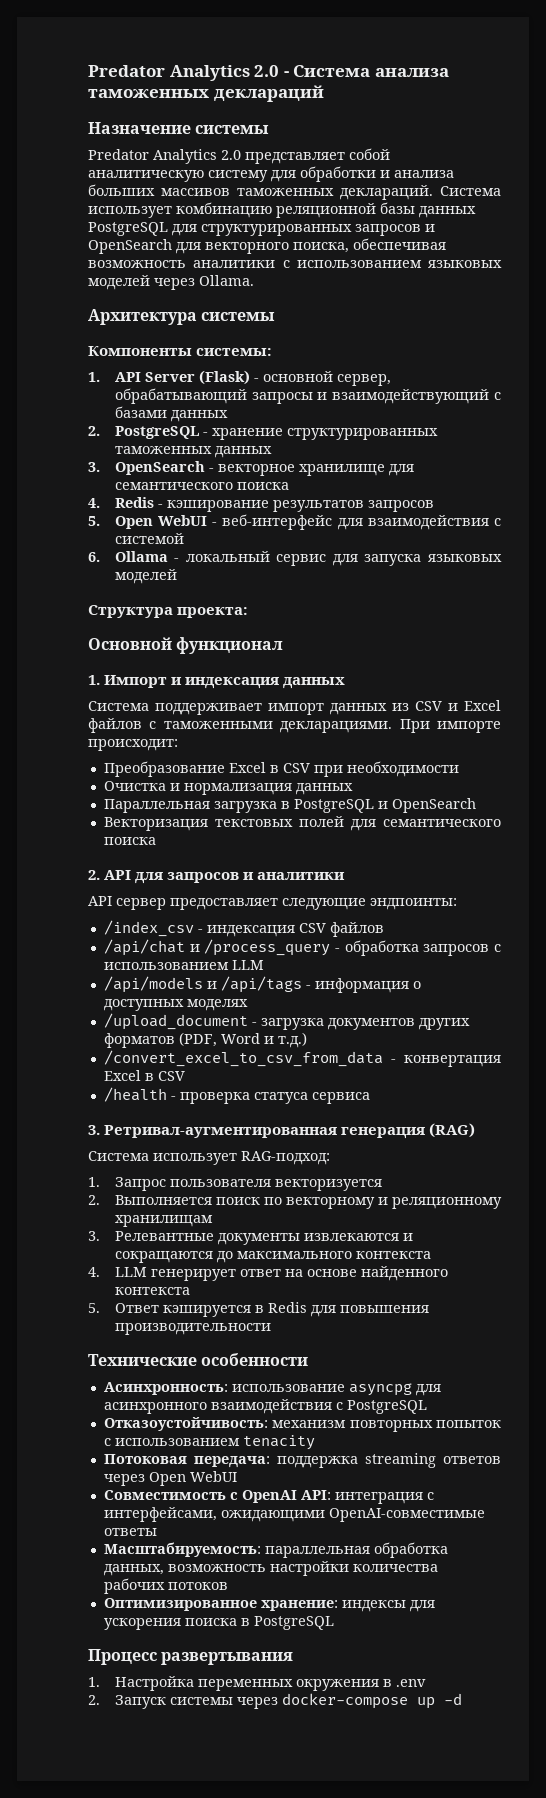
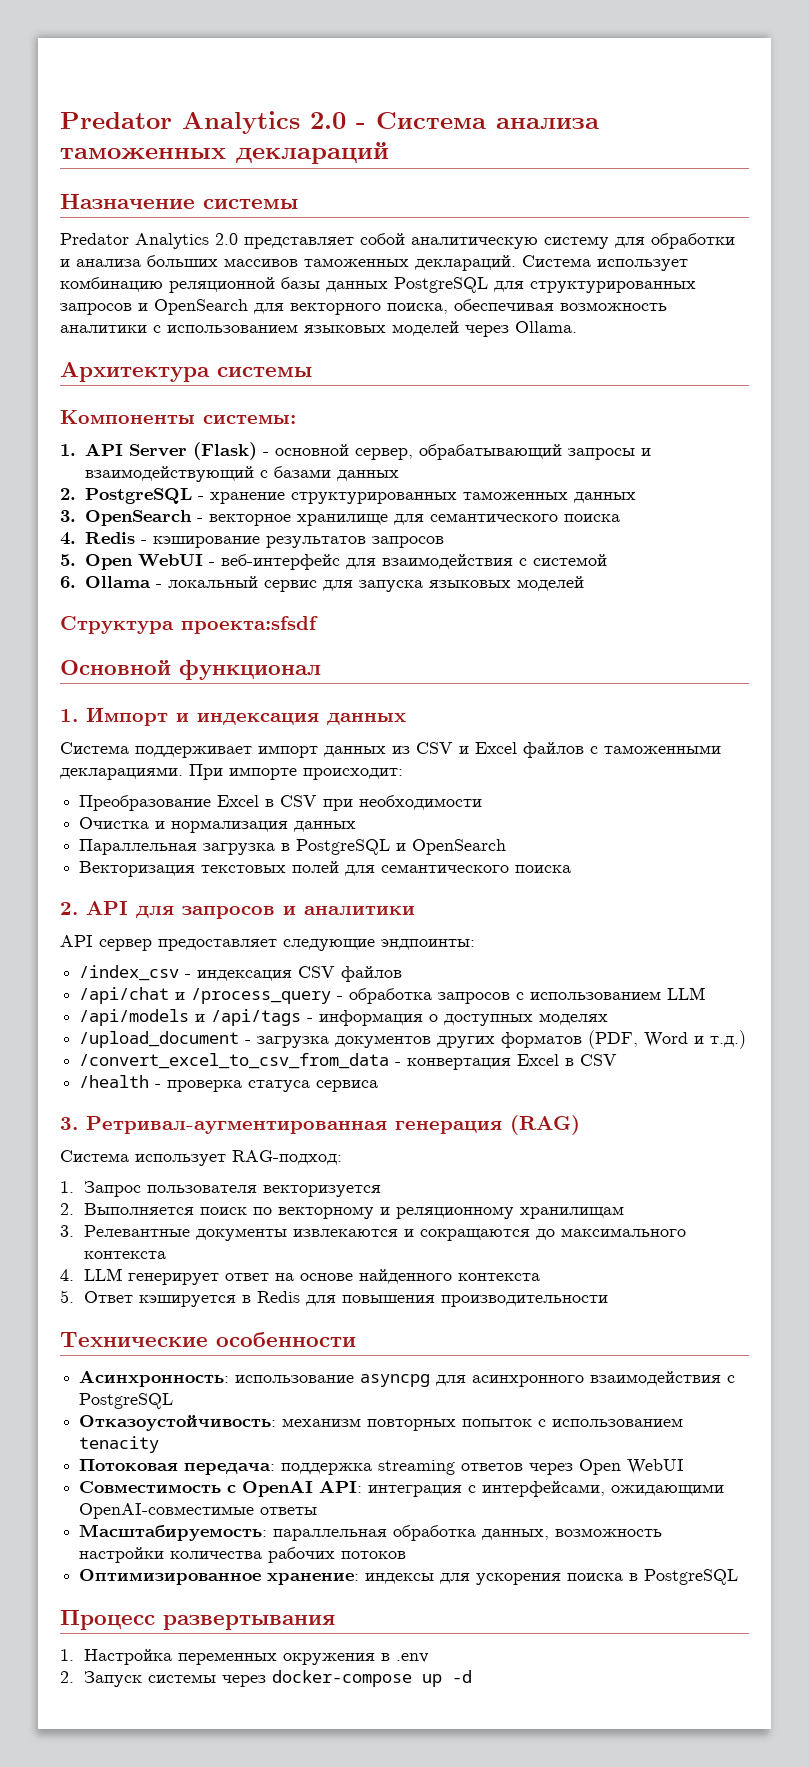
[177,607,249,618] проекта: -> [181,616,318,634] проекта:sfsdf

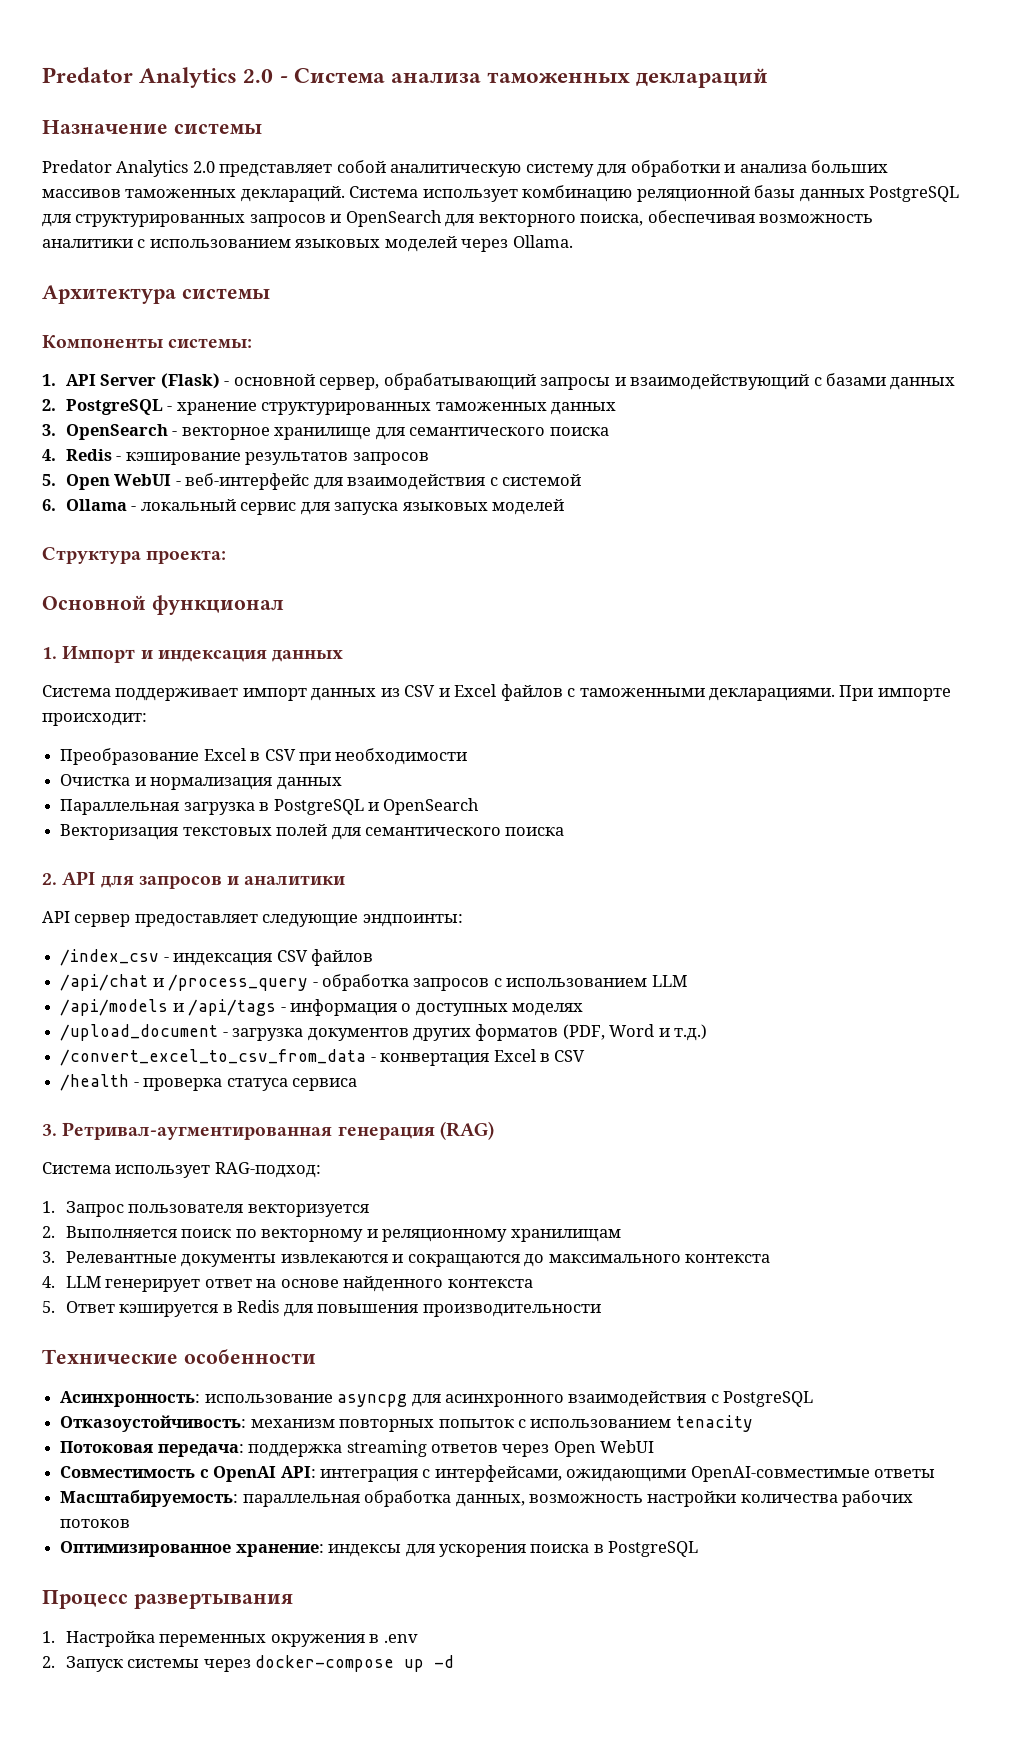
[181,616,318,634] проекта:sfsdf -> [146,550,227,564] проекта:

